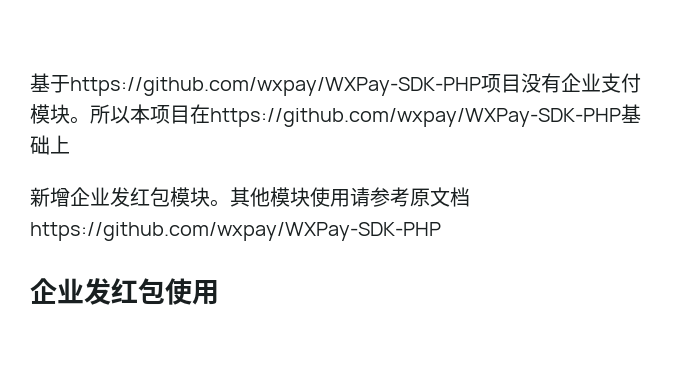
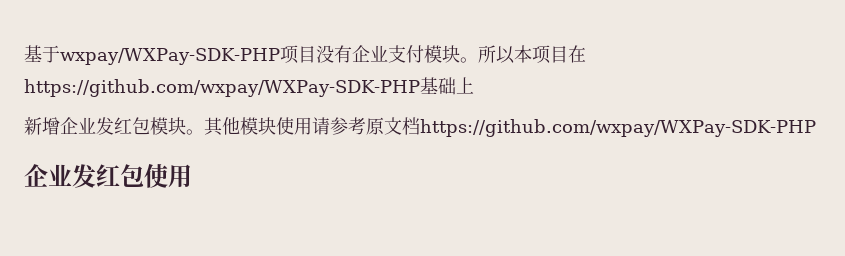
[70,77,481,96] https://github.com/wxpay/WXPay-SDK-PHP -> [60,48,280,65] wxpay/WXPay-SDK-PHP

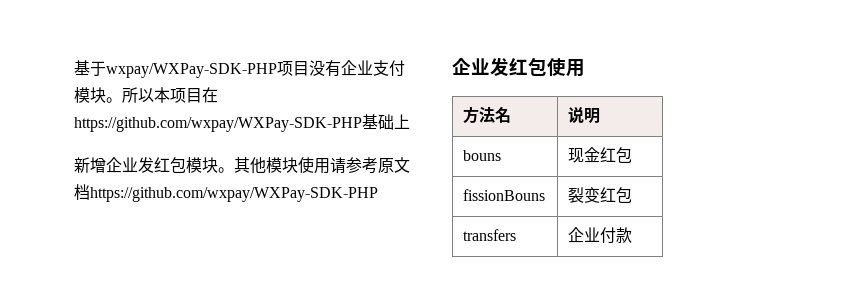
(192, 176) none -> [463,106,512,124] [568,107,601,124] [463,150,502,161] [568,147,633,163] [463,189,546,201] [568,187,633,203] [463,229,517,241] [568,227,633,244] // 方法名 | 说明 // bouns | 现金红包 // fissionBouns | 裂变红包 // transfers | 企业付款

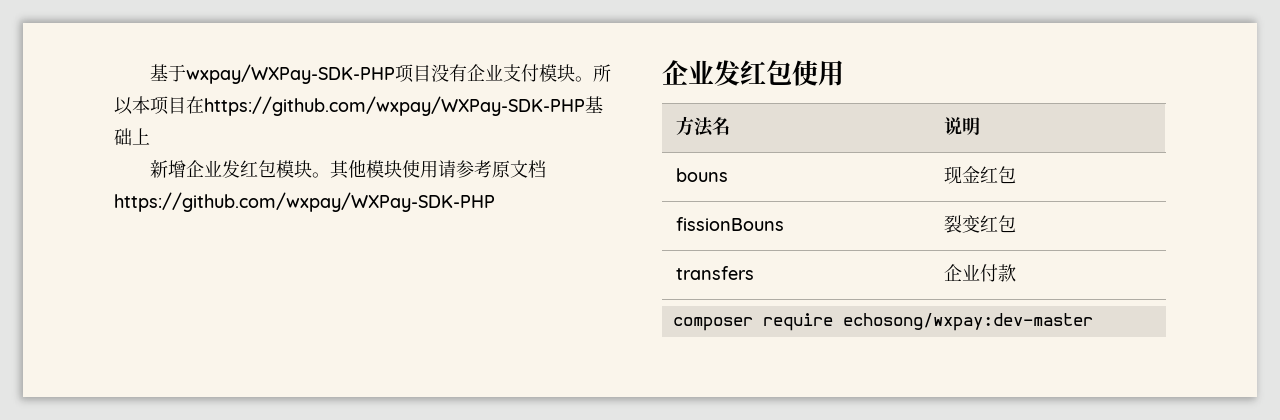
(633, 235) none -> [672,313,1093,331] // composer require echosong/wxpay:dev-master

